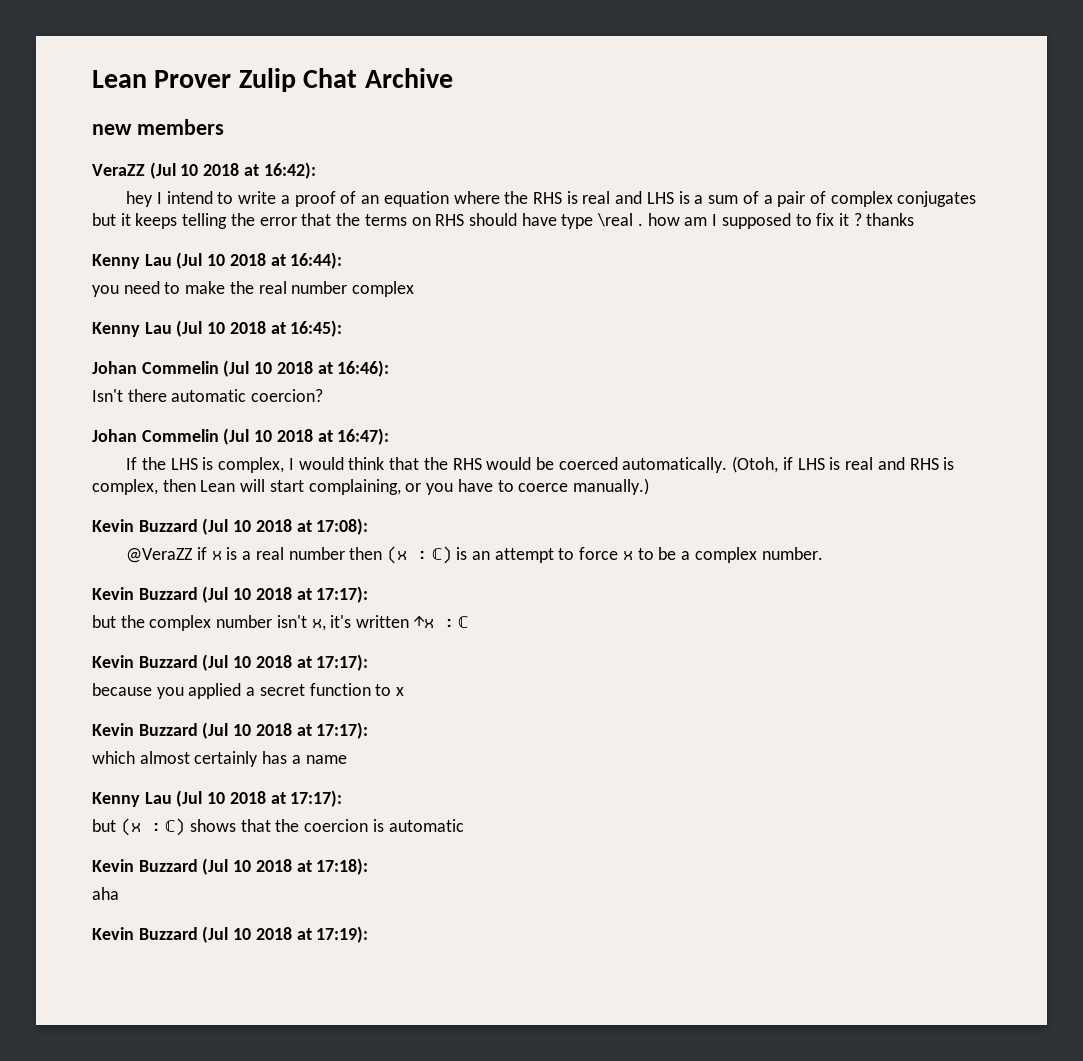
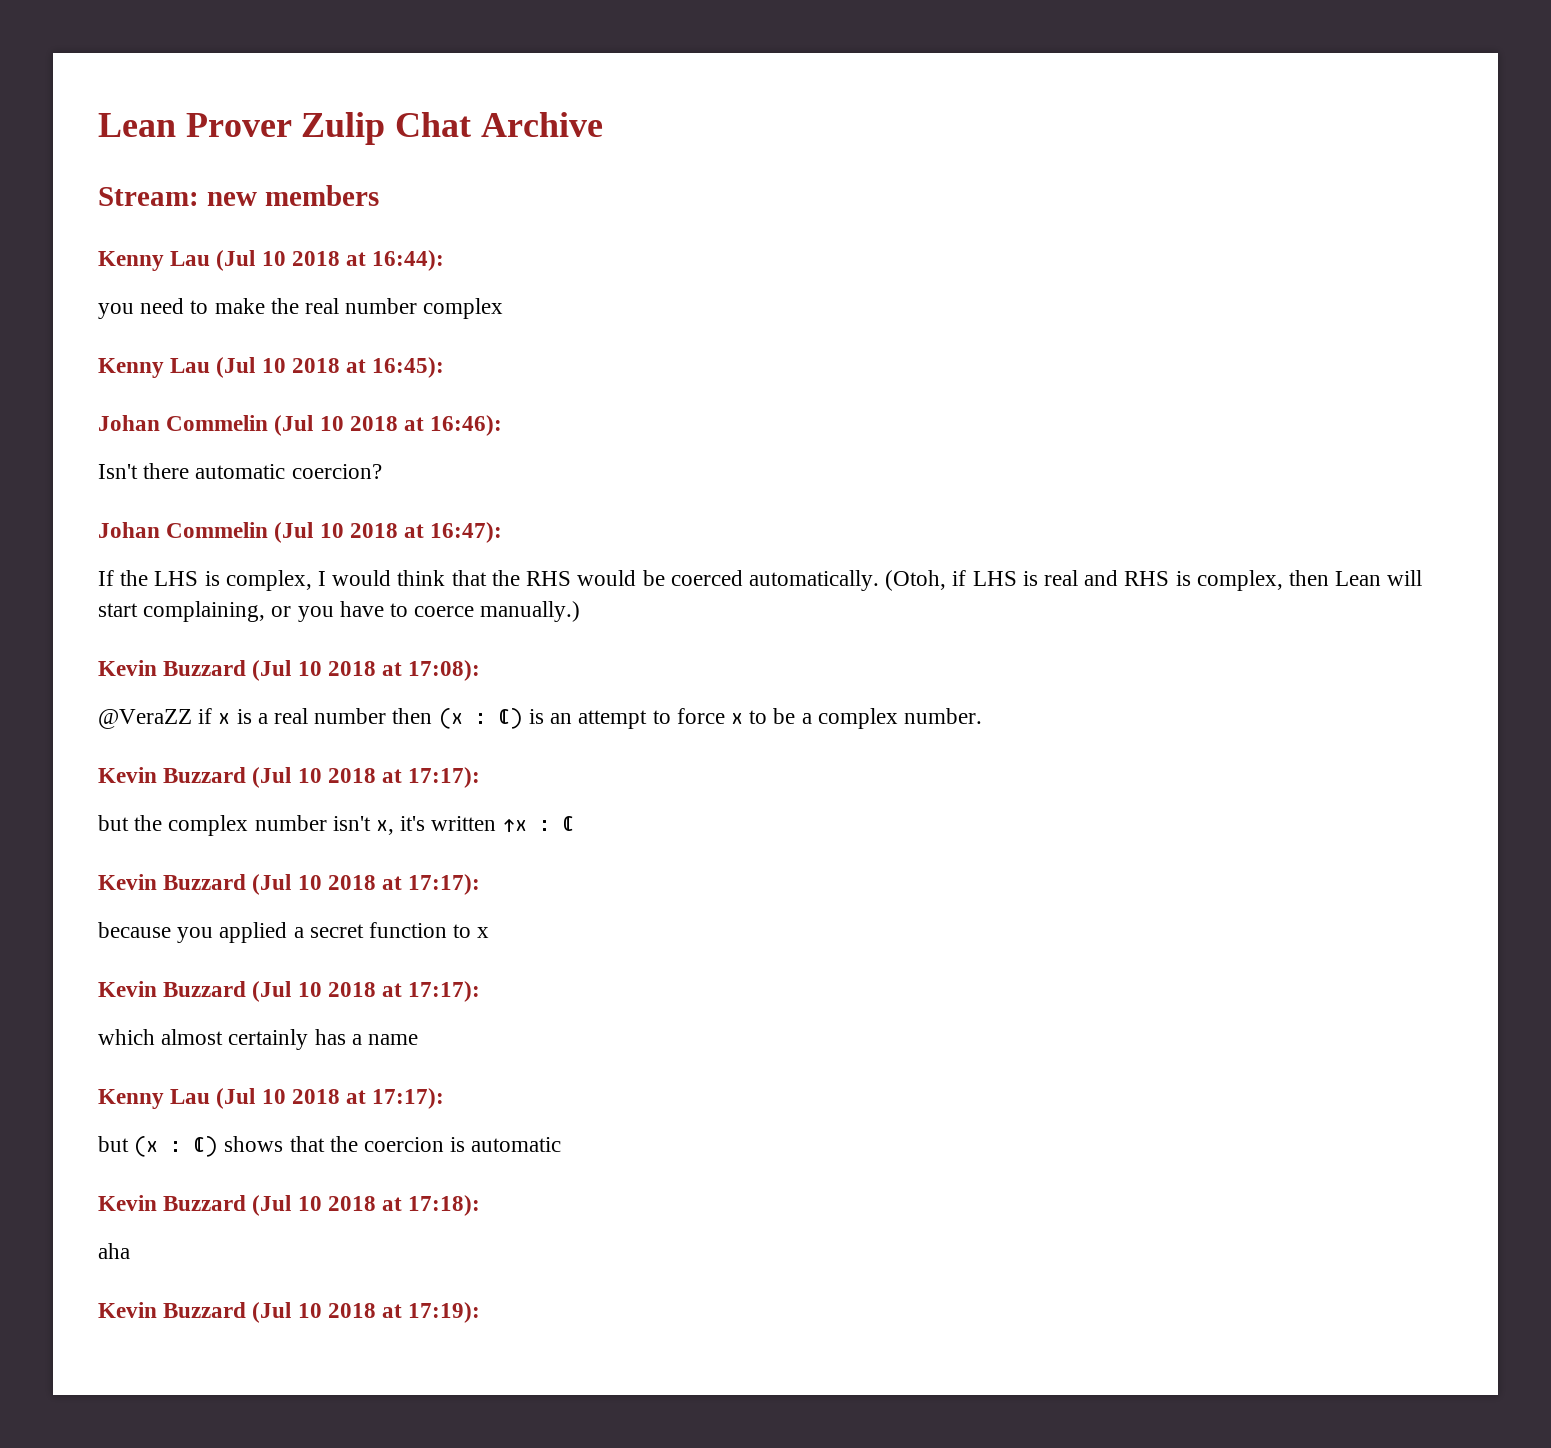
(453, 78) none -> [98,187,199,206] Stream:
[92,162,316,179] [126,191,977,207] [92,213,915,229] // VeraZZ (Jul 10 2018 at 16:42): // hey I intend to write a proof of an equation where the RHS is real and LHS is a sum of a pair of complex conjugates but it keeps telling the error that the terms on RHS should have type \real . how am I supposed to fix it ? thanks -> (379, 195) none

